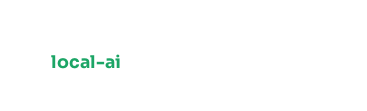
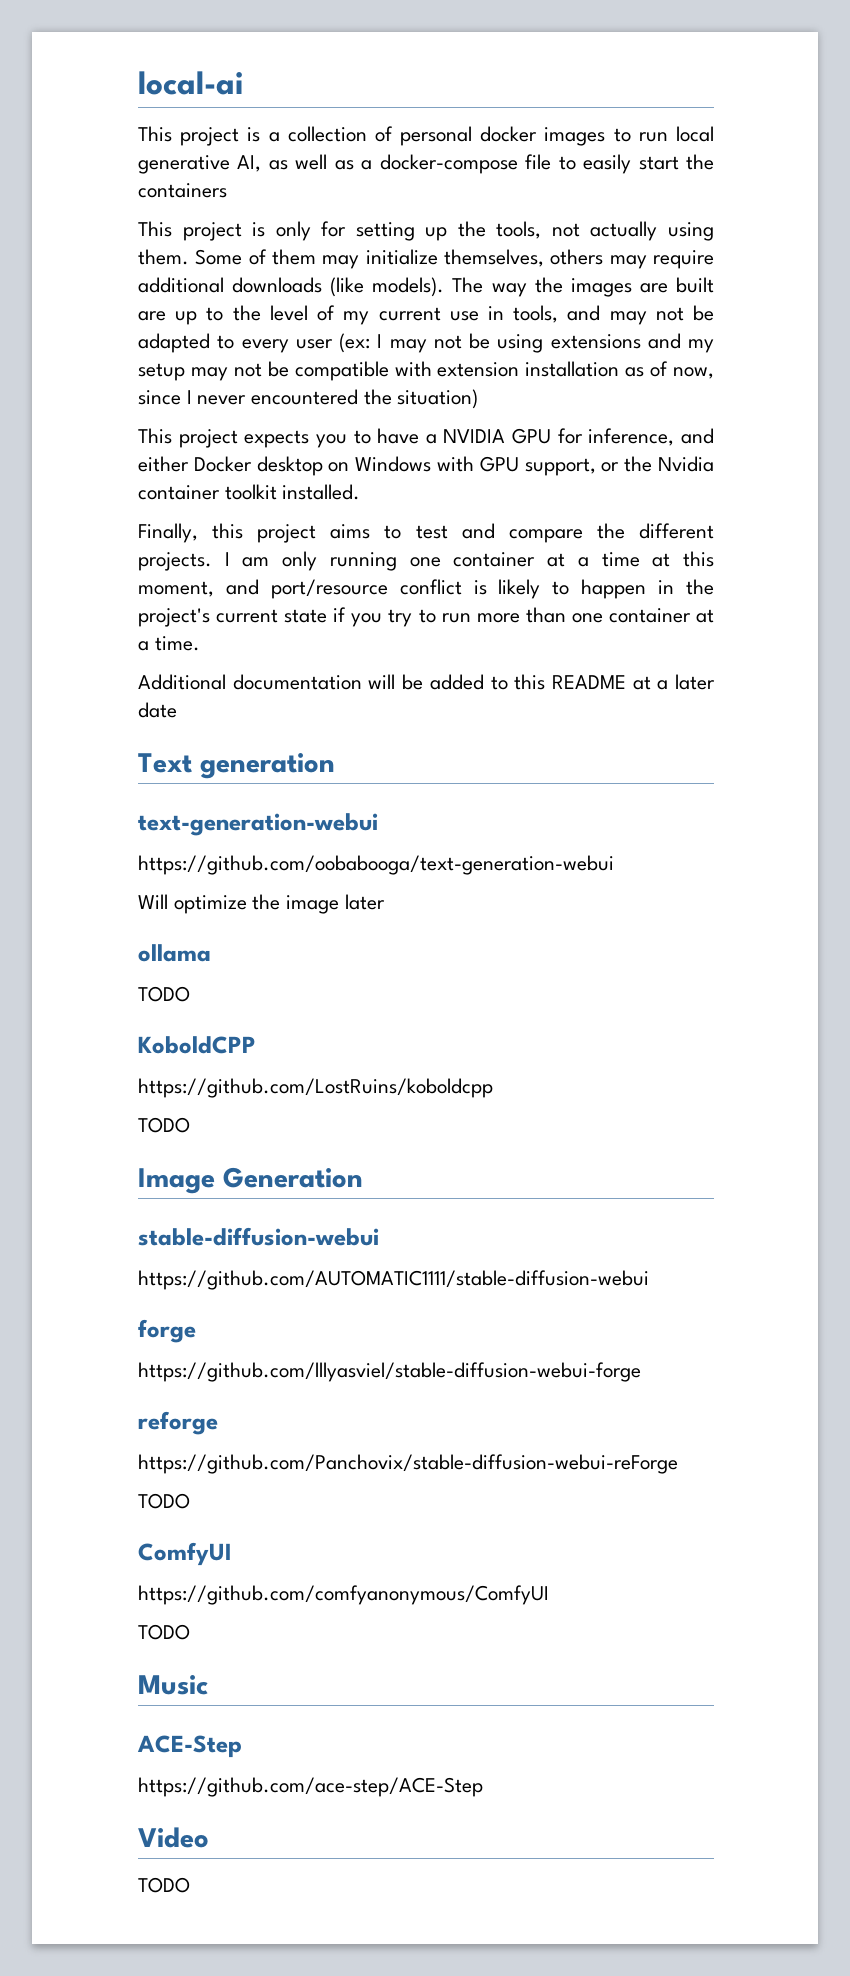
(121, 61) none -> [138,126,714,146] [138,154,714,174] [138,183,227,198] [138,221,714,241] [138,249,714,269] [138,277,714,297] [138,305,714,325] [138,333,714,353] [138,361,714,381] [138,389,479,409] [138,428,714,448] [138,456,714,476] [138,484,361,500] [138,523,714,543] [138,551,715,571] [138,579,715,599] [138,607,714,627] [138,636,200,651] [138,674,715,690] [138,702,177,718] [138,753,335,779] [138,813,378,836] [138,855,614,875] [138,894,385,914] [138,944,211,962] [138,986,190,1002] [138,1036,256,1054] [138,1078,493,1098] [138,1117,190,1133] [138,1167,363,1194] [138,1227,379,1246] [138,1270,649,1290] [138,1319,196,1343] [138,1362,641,1382] [138,1411,218,1435] [138,1454,678,1474] [138,1493,190,1509] [138,1542,232,1566] [138,1585,549,1605] [138,1624,190,1640] [138,1675,208,1695] [137,1735,242,1758] [138,1777,483,1797] [138,1827,209,1848] [138,1877,190,1893] // This project is a collection of personal docker images to run local generative AI, as well as a docker-compose file to easily start the containers // This project is only for setting up the tools, not actually using them. Some of them may initialize themselves, others may require additional downloads (like models). The way the images are built are up to the level of my current use in tools, and may not be adapted to every user (ex: I may not be using extensions and my setup may not be compatible with extension installation as of now, since I never encountered the situation) // This project expects you to have a NVIDIA GPU for inference, and either Docker desktop on Windows with GPU support, or the Nvidia container toolkit installed. // Finally, this project aims to test and compare the different projects. I am only running one container at a time at this moment, and port/resource conflict is likely to happen in the project's current state if you try to run more than one container at a time. // Additional documentation will be added to this README at a later date // Text generation // text-generation-webui // https://github.com/oobabooga/text-generation-webui // Will optimize the image later // ollama // TODO // KoboldCPP // https://github.com/LostRuins/koboldcpp // TODO // Image Generation // stable-diffusion-webui // https://github.com/AUTOMATIC1111/stable-diffusion-webui // forge // https://github.com/lllyasviel/stable-diffusion-webui-forge // reforge // https://github.com/Panchovix/stable-diffusion-webui-reForge // TODO // ComfyUI // https://github.com/comfyanonymous/ComfyUI // TODO // Music // ACE-Step // https://github.com/ace-step/ACE-Step // Video // TODO

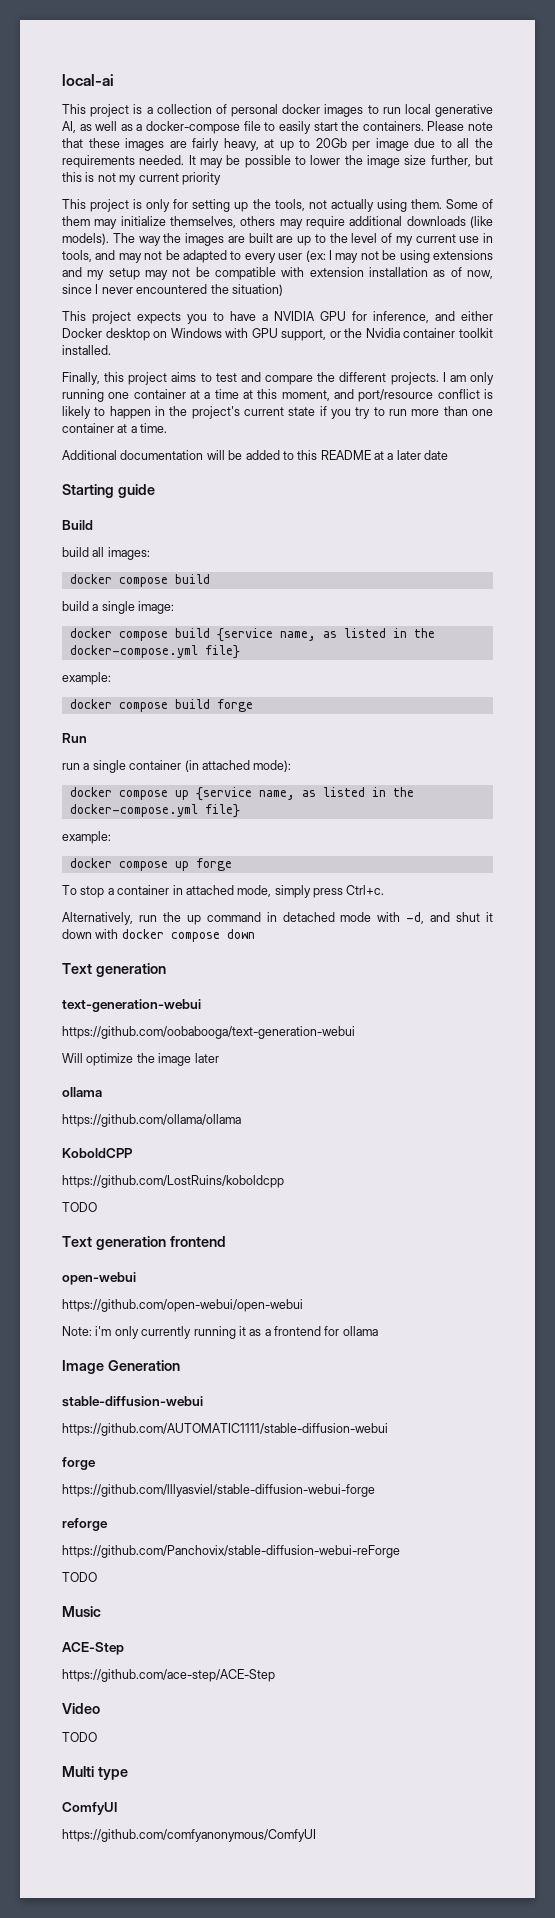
[138,183,227,198] containers -> [362,121,494,131] [62,138,494,151] [62,155,493,168] [62,172,221,185] containers. Please note that these images are fairly heavy, at up to 20Gb per image due to all the requirements needed. It may be possible to lower the image size further, but this is not my current priority
(177, 710) none -> [62,484,155,498] [62,520,93,530] [62,547,150,560] [69,574,210,587] [62,601,175,614] [69,628,435,642] [69,645,240,659] [62,672,111,685] [69,699,253,712] [62,733,87,743] [62,760,292,773] [69,787,414,801] [69,804,240,818] [62,831,111,844] [69,858,232,871] [62,885,385,898] [62,912,494,925] [62,929,255,942] // Starting guide // Build // build all images: // docker compose build // build a single image: // docker compose build {service name, as listed in the docker-compose.yml file} // example: // docker compose build forge // Run // run a single container (in attached mode): // docker compose up {service name, as listed in the docker-compose.yml file} // example: // docker compose up forge // To stop a container in attached mode, simply press Ctrl+c. // Alternatively, run the up command in detached mode with -d, and shut it down with docker compose down
[138,986,190,1002] TODO -> [62,1114,241,1127] https://github.com/ollama/ollama
(190, 1125) none -> [62,1236,226,1250] [62,1272,136,1285] [62,1299,303,1312] [62,1326,378,1339] // Text generation frontend // open-webui // https://github.com/open-webui/open-webui // Note: i'm only currently running it as a frontend for ollama
[138,1542,232,1566] [138,1585,549,1605] [138,1624,190,1640] // ComfyUI // https://github.com/comfyanonymous/ComfyUI // TODO -> (97, 1577) none
(190, 1885) none -> [62,1766,128,1780] [62,1802,117,1815] [62,1829,316,1842] // Multi type // ComfyUI // https://github.com/comfyanonymous/ComfyUI

